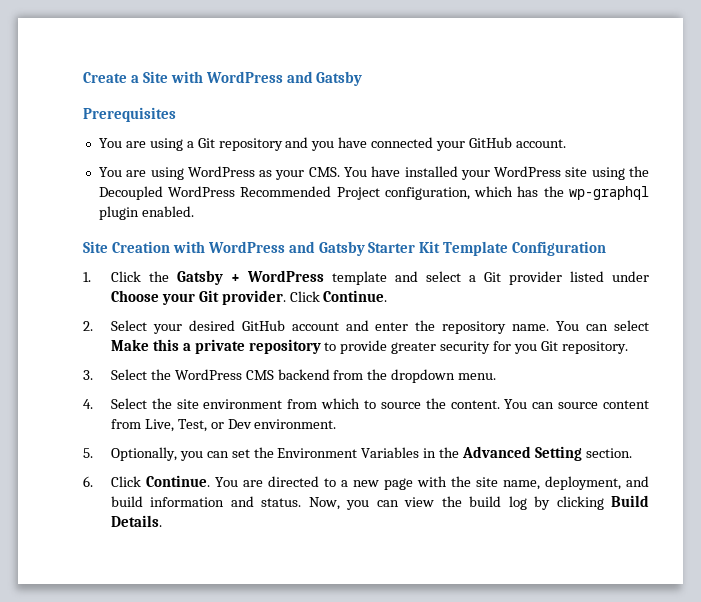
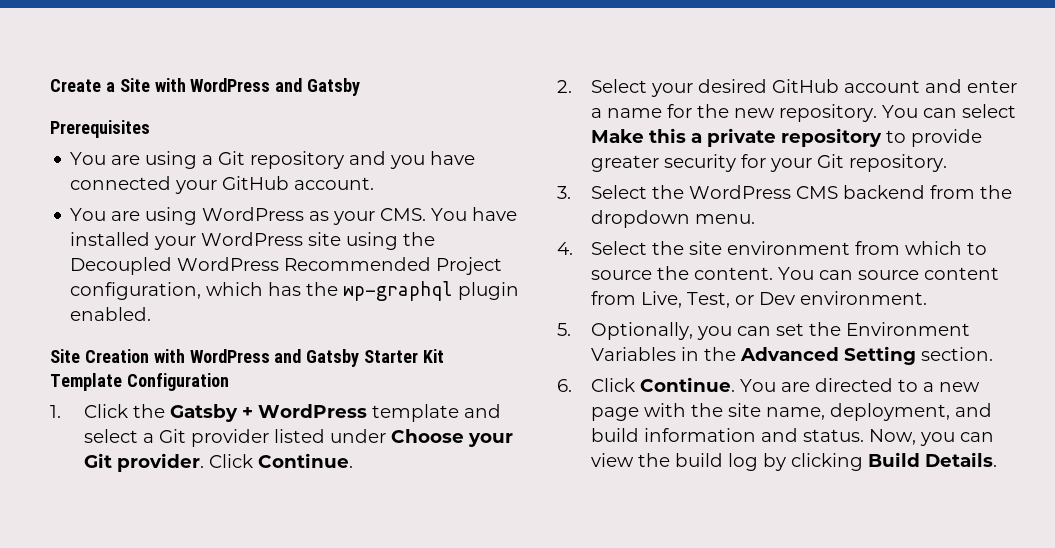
[415,320,550,334] the repository name. -> [591,104,878,122] a name for the new repository.
[513,344,537,354] you -> [770,158,813,172] your

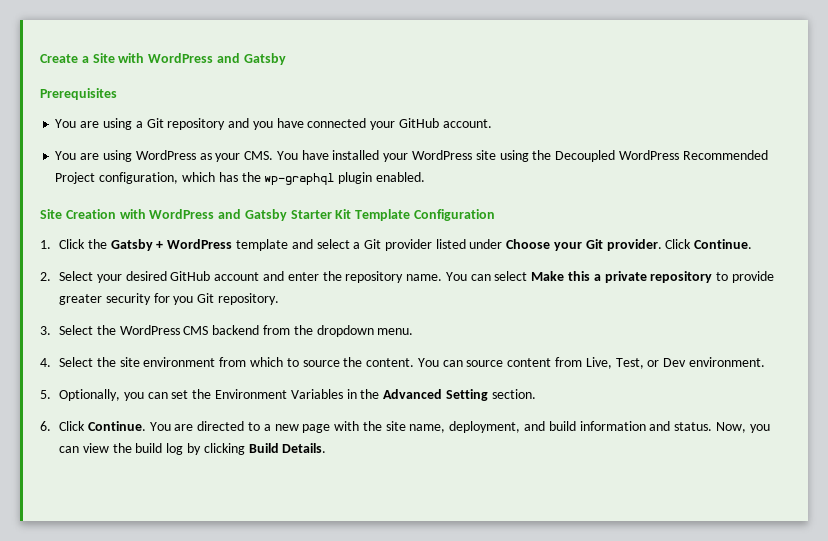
[591,104,878,122] a name for the new repository. -> [322,271,443,283] the repository name.
[770,158,813,172] your -> [173,296,194,305] you

